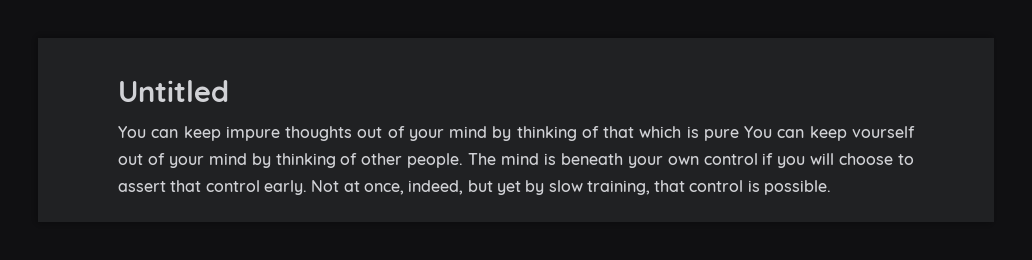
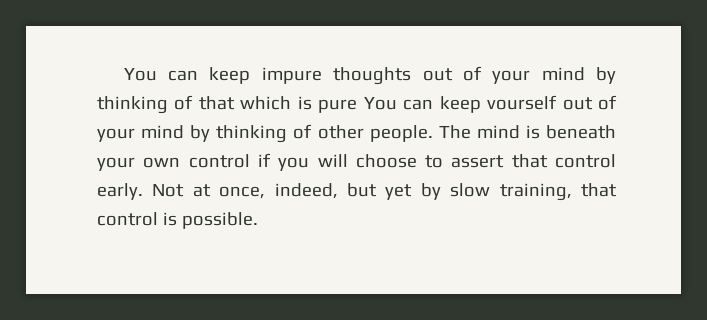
[118,80,229,102] Untitled // -> (123, 74) none

